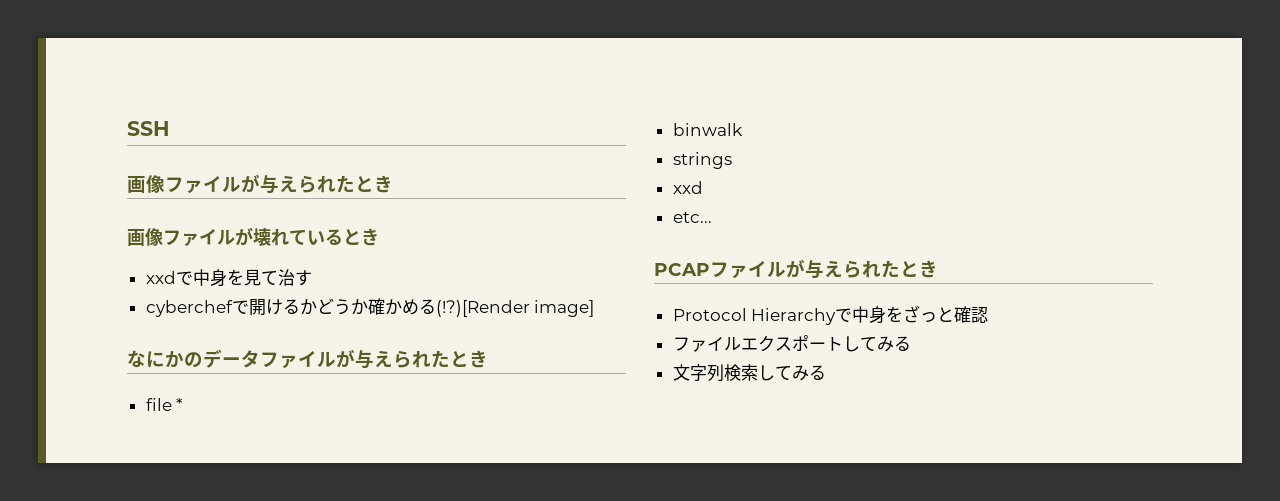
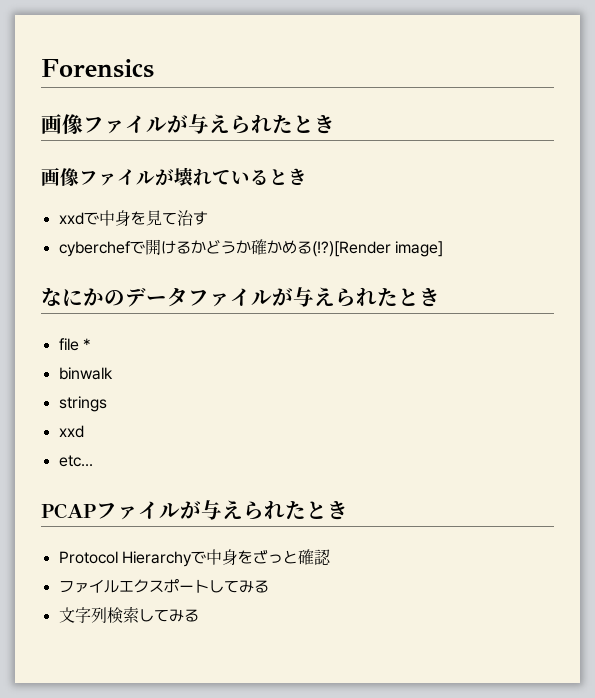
[127,121,170,136] SSH -> [41,59,154,78] Forensics

